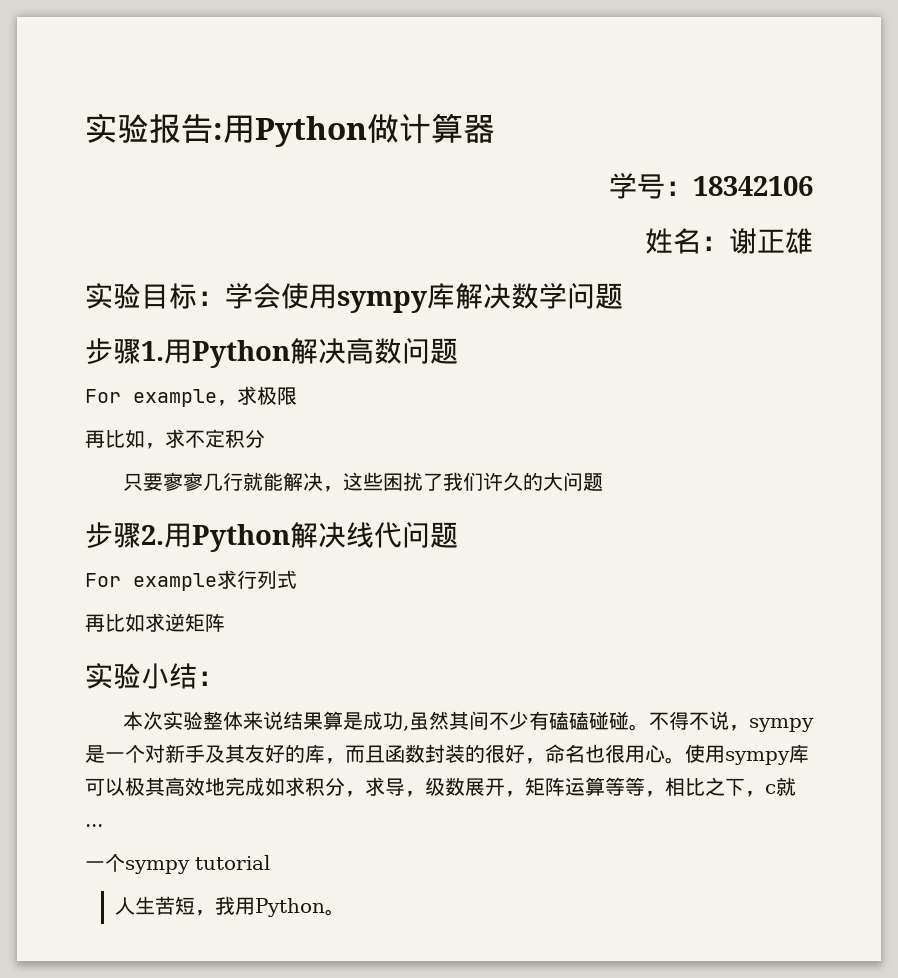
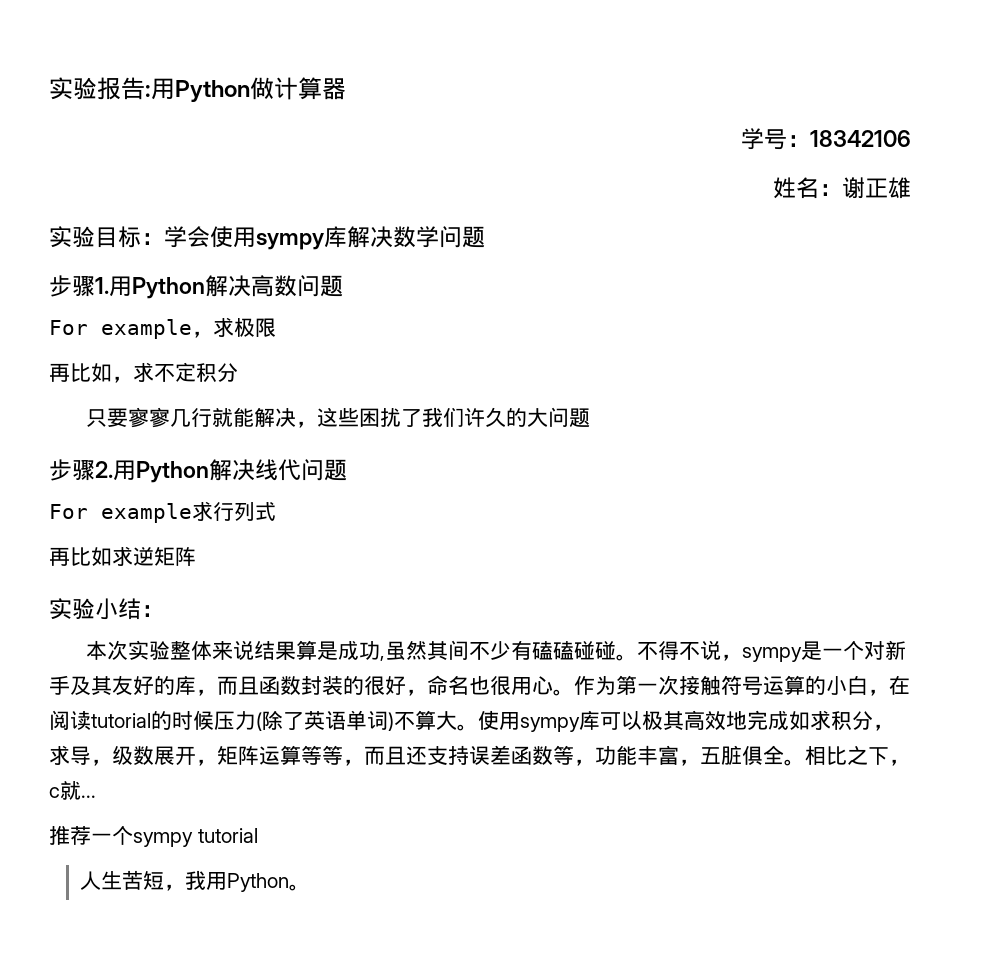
(685, 760) none -> [574,675,910,696] [49,710,478,731] 作为第一次接触符号运算的小白，在阅读tutorial的时候压力(除了英语单词)不算大。
(665, 794) none -> [364,745,805,766] 而且还支持误差函数等，功能丰富，五脏俱全。
(103, 825) none -> [49,825,91,845] 推荐

